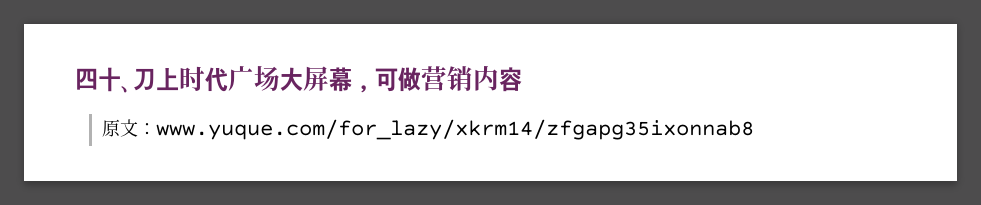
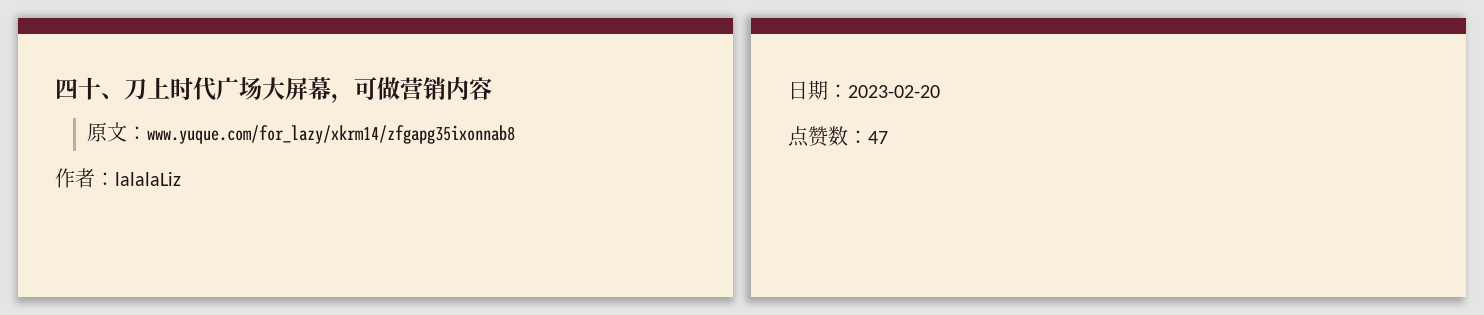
(754, 129) none -> [55,168,181,188] [788,80,940,100] [788,126,888,147] // 作者：lalalaLiz // 日期：2023-02-20 // 点赞数：47

